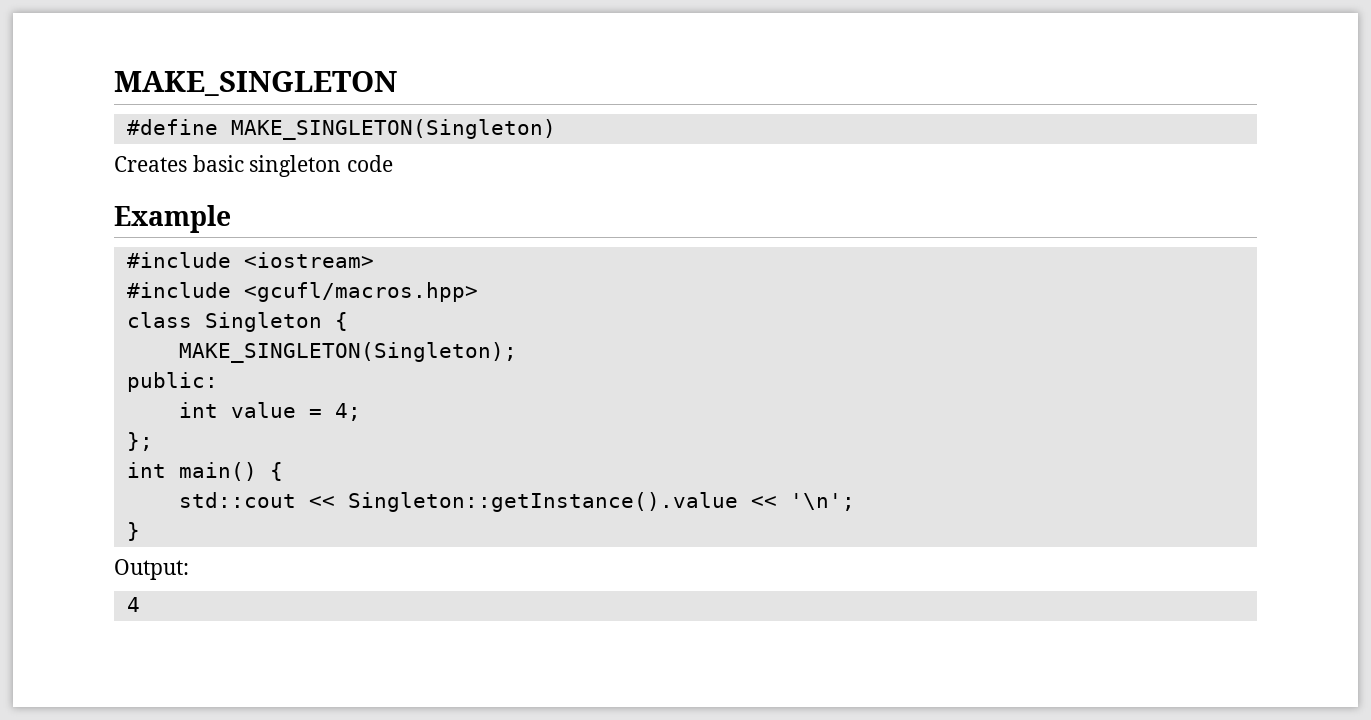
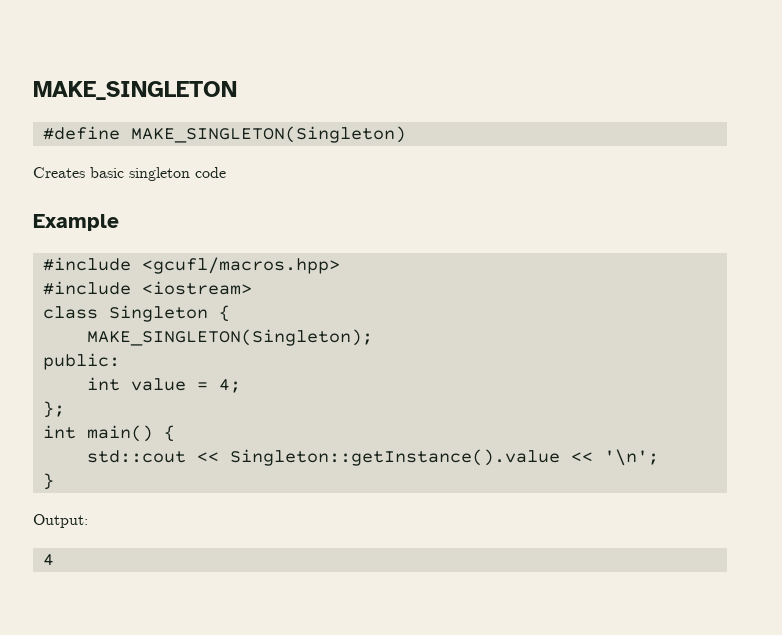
[243,252,374,268] [126,282,478,302] <iostream> // #include <gcufl/macros.hpp> -> [141,257,340,274] [42,281,252,295] <gcufl/macros.hpp> // #include <iostream>

